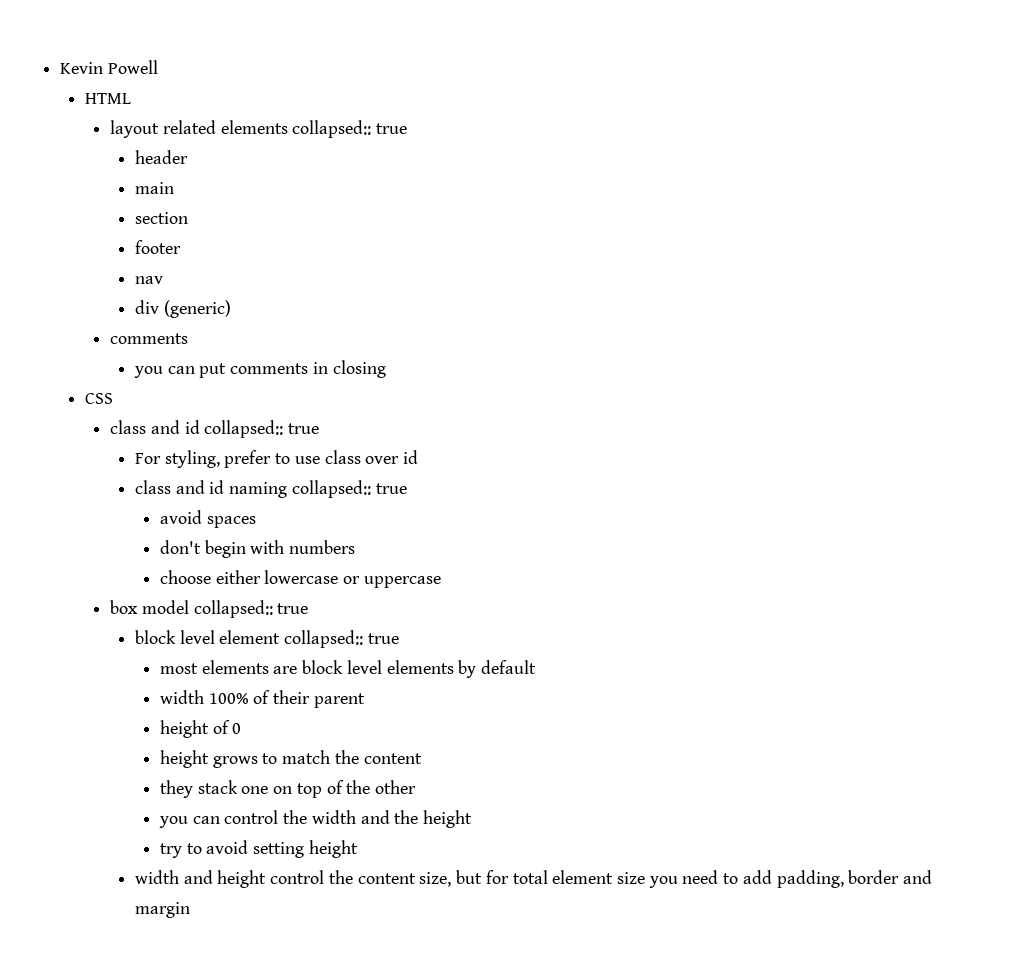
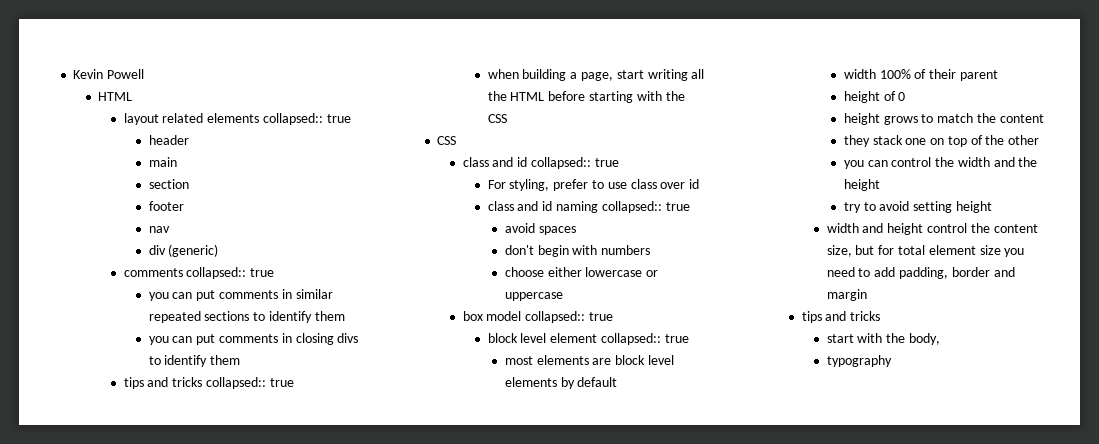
(189, 338) none -> [186,267,275,279] [148,289,333,301] [148,311,345,323] collapsed:: true // you can put comments in similar repeated sections to identify them
(386, 369) none -> [337,333,359,343] [148,355,241,367] [123,377,294,389] [487,69,705,81] [487,91,685,103] [487,114,507,123] divs to identify them // tips and tricks collapsed:: true // when building a page, start writing all the HTML before starting with the CSS
(190, 910) none -> [801,311,881,323] [826,333,940,345] [826,355,892,367] // tips and tricks // start with the body, // typography

